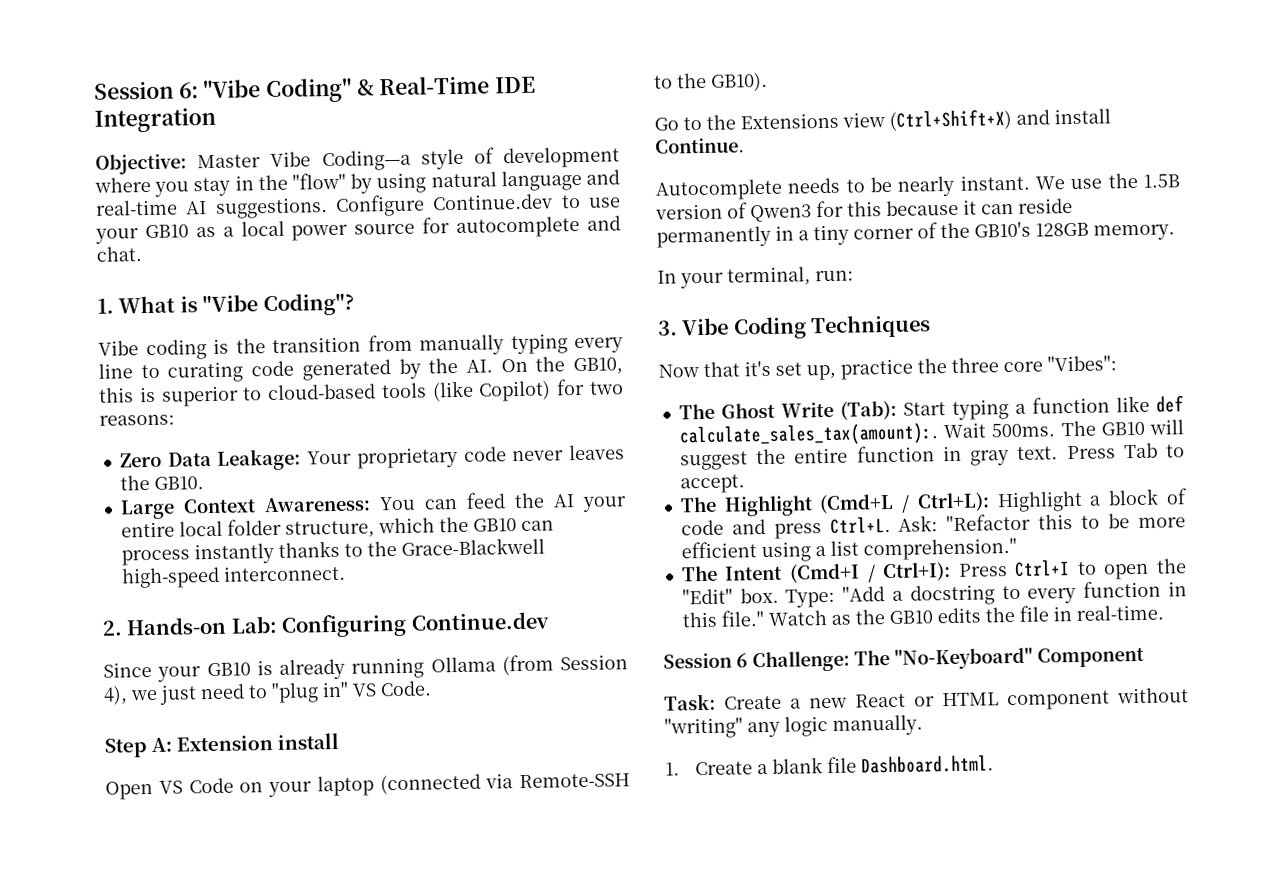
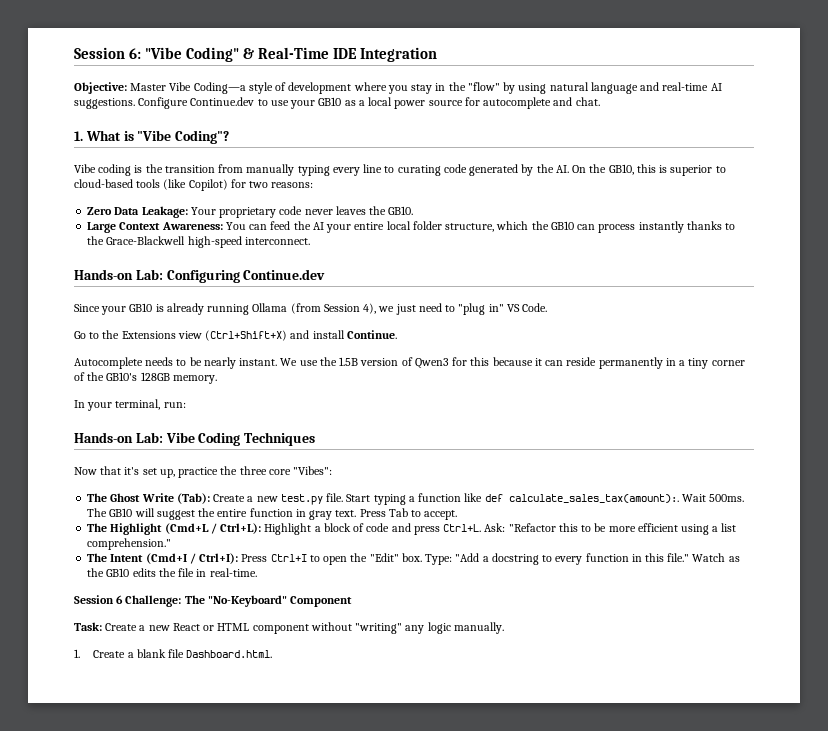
[102,620,123,636] 2. -> (310, 241) none
[104,732,340,758] [105,773,630,800] [654,71,768,92] // Step A: Extension install // Open VS Code on your laptop (connected via Remote-SSH to the GB10). -> (548, 307) none
[658,320,678,336] 3. -> [74,432,163,443] Hands-on Lab:
(897, 410) none -> [213,493,344,505] Create a new test.py file.

